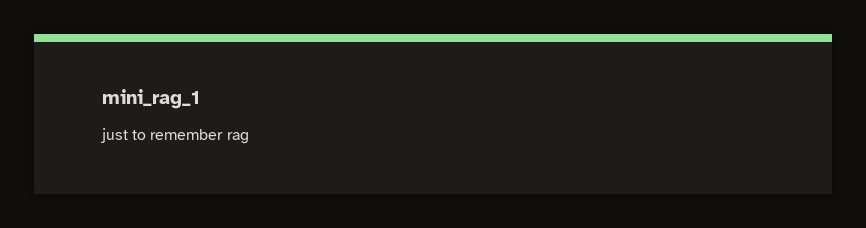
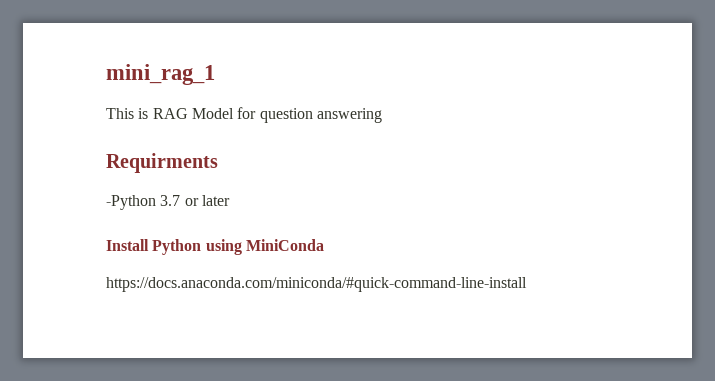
[101,128,249,144] just to remember rag -> [106,107,382,123] [106,153,218,173] [106,195,230,210] [106,239,324,255] [106,277,527,292] This is RAG Model for question answering // Requirments // -Python 3.7 or later // Install Python using MiniConda // https://docs.anaconda.com/miniconda/#quick-command-line-install

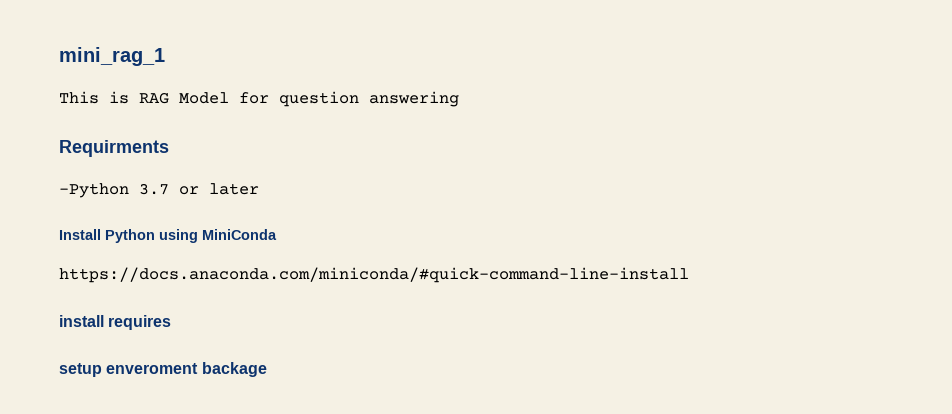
(527, 284) none -> [59,315,172,330] [59,362,267,377] // install requires // setup enveroment backage

